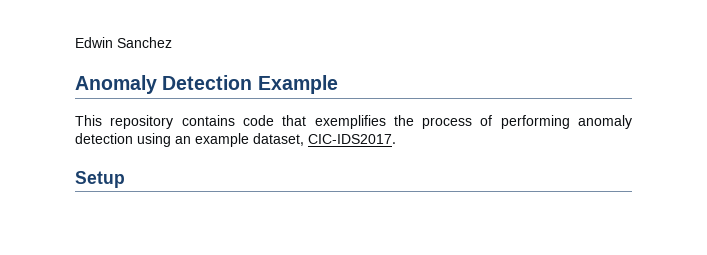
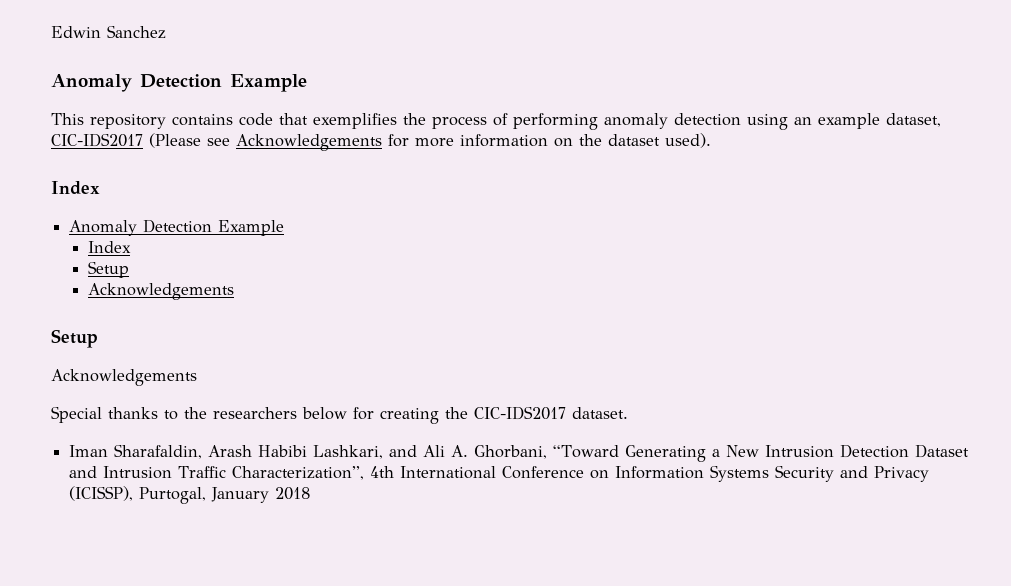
[308,134,396,144] [75,171,125,188] CIC-IDS2017. // Setup -> [51,133,711,151] [51,181,100,195] [69,219,285,236] [87,241,131,253] [87,261,129,278] [87,283,234,300] [51,329,98,348] [51,369,197,386] [51,406,628,424] [69,444,970,462] [69,465,930,482] [69,486,311,504] CIC-IDS2017 (Please see Acknowledgements for more information on the dataset used). // Index // Anomaly Detection Example // Index // Setup // Acknowledgements // Setup // Acknowledgements // Special thanks to the researchers below for creating the CIC-IDS2017 dataset. // Iman Sharafaldin, Arash Habibi Lashkari, and Ali A. Ghorbani, “Toward Generating a New Intrusion Detection Dataset and Intrusion Traffic Characterization”, 4th International Conference on Information Systems Security and Privacy (ICISSP), Purtogal, January 2018

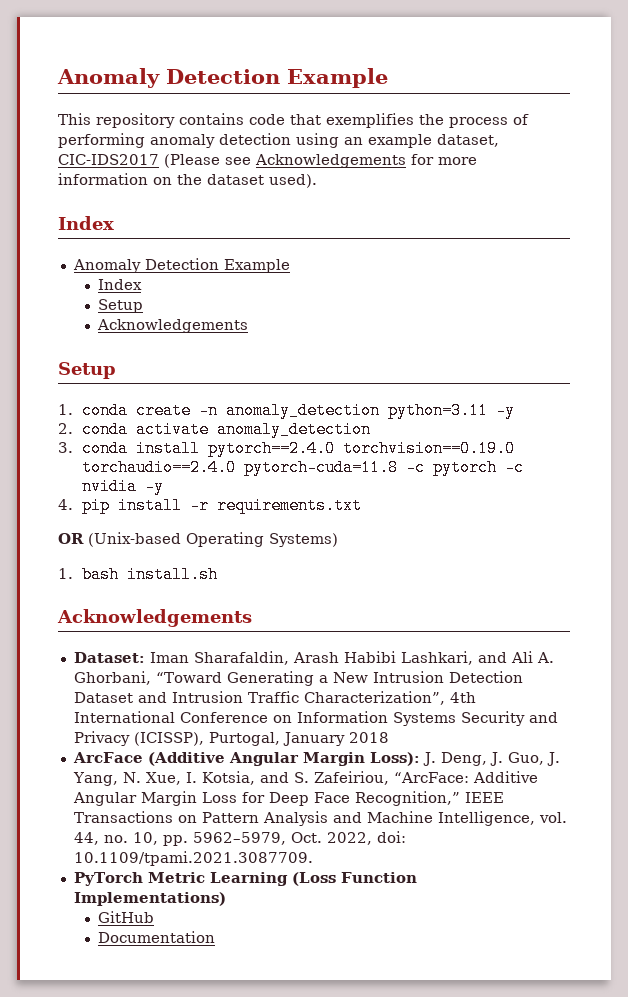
[51,25,166,39] Edwin Sanchez // -> (57, 78) none
[51,369,197,386] [51,406,628,424] Acknowledgements // Special thanks to the researchers below for creating the CIC-IDS2017 dataset. // -> [58,402,515,419] [58,421,371,438] [58,440,515,457] [81,459,524,476] [81,478,164,495] [58,497,362,514] [58,532,338,547] [58,566,218,583] [57,609,252,627] [73,652,145,663] 1. conda create -n anomaly_detection python=3.11 -y // 2. conda activate anomaly_detection // 3. conda install pytorch==2.4.0 torchvision==0.19.0 torchaudio==2.4.0 pytorch-cuda=11.8 -c pytorch -c nvidia -y // 4. pip install -r requirements.txt // OR (Unix-based Operating Systems) // 1. bash install.sh // Acknowledgements // Dataset:
(311, 493) none -> [72,752,560,766] [72,771,538,786] [72,791,504,806] [73,811,567,826] [73,831,406,846] [73,851,313,866] [73,872,417,886] [73,892,226,906] [97,911,154,923] [97,931,215,943] // ArcFace (Additive Angular Margin Loss): J. Deng, J. Guo, J. Yang, N. Xue, I. Kotsia, and S. Zafeiriou, “ArcFace: Additive Angular Margin Loss for Deep Face Recognition,” IEEE Transactions on Pattern Analysis and Machine Intelligence, vol. 44, no. 10, pp. 5962–5979, Oct. 2022, doi: 10.1109/tpami.2021.3087709. // PyTorch Metric Learning (Loss Function Implementations) // GitHub // Documentation

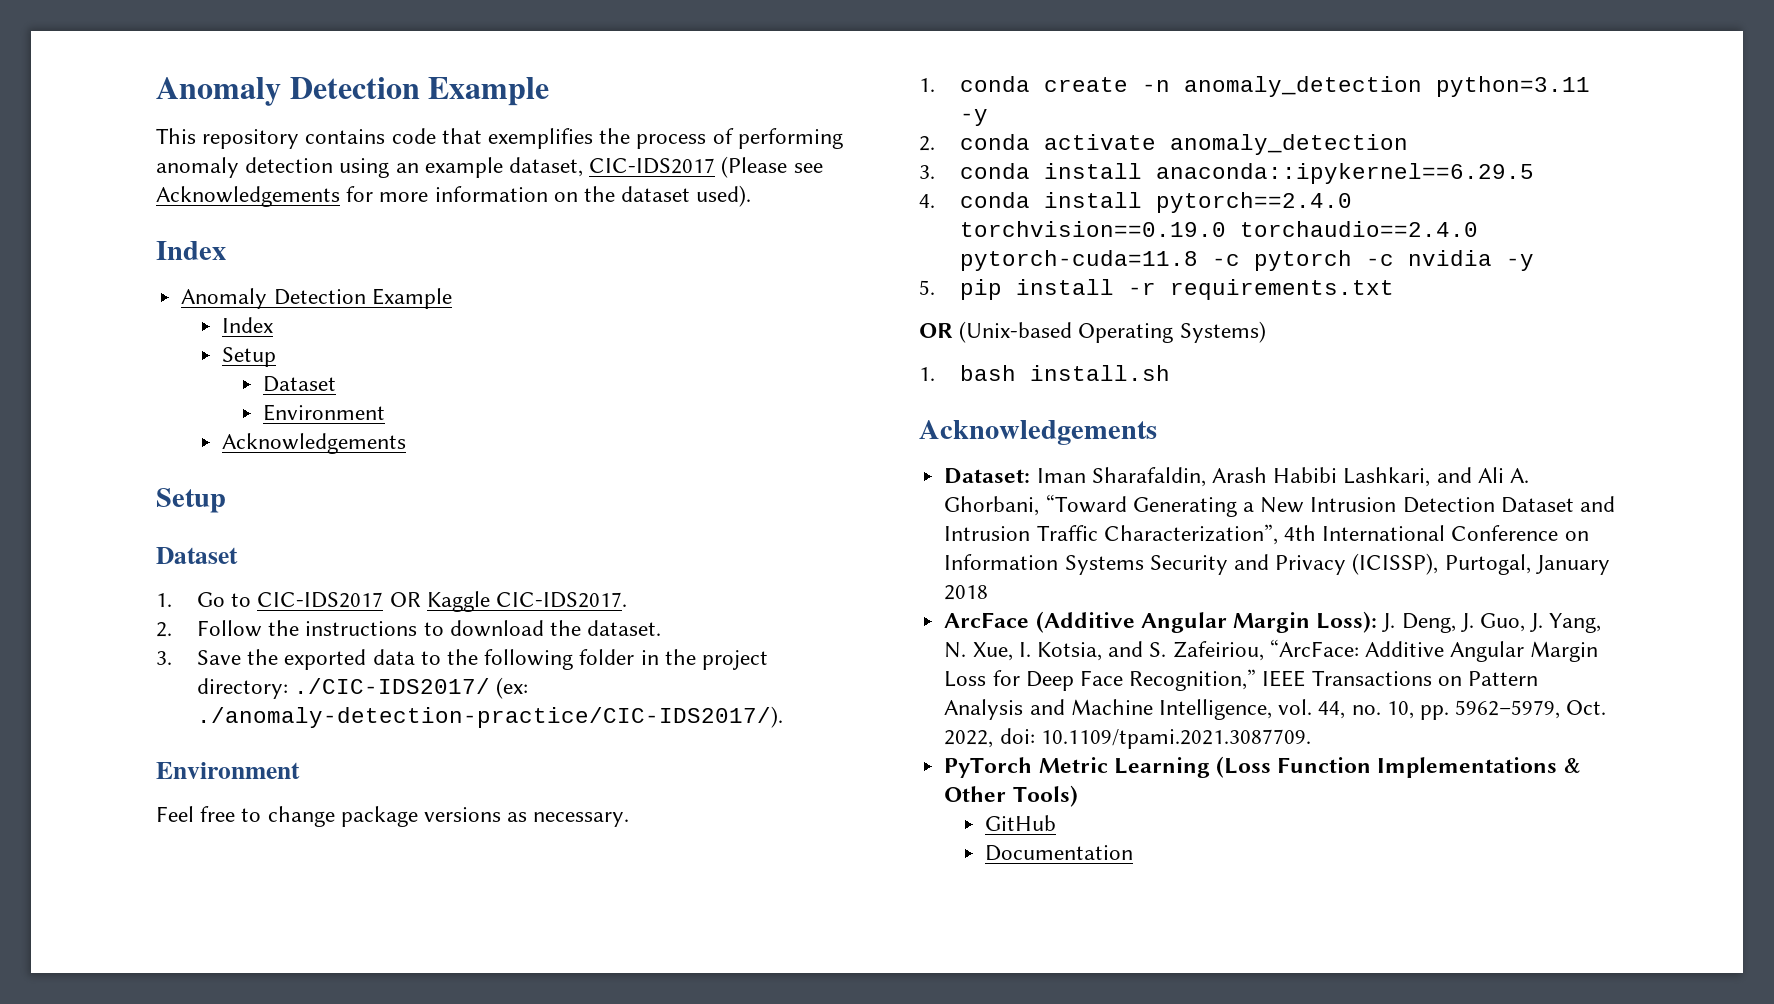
(143, 306) none -> [263,376,337,392] [263,404,386,421] // Dataset // Environment
(116, 370) none -> [156,547,238,564] [156,591,628,612] [156,620,662,637] [156,649,769,670] [196,677,529,699] [196,706,783,728] [156,762,300,779] [156,806,630,827] // Dataset // 1. Go to CIC-IDS2017 OR Kaggle CIC-IDS2017. // 2. Follow the instructions to download the dataset. // 3. Save the exported data to the following folder in the project directory: ./CIC-IDS2017/ (ex: ./anomaly-detection-practice/CIC-IDS2017/). // Environment // Feel free to change package versions as necessary.
(200, 448) none -> [1155,163,1534,184] [919,192,1142,208] anaconda::ipykernel==6.29.5 // 4. conda install
[58,499,73,510] 4. -> [919,280,935,295] 5.
[73,892,226,906] Implementations) -> [1377,757,1581,778] [944,785,1078,807] Implementations & Other Tools)

